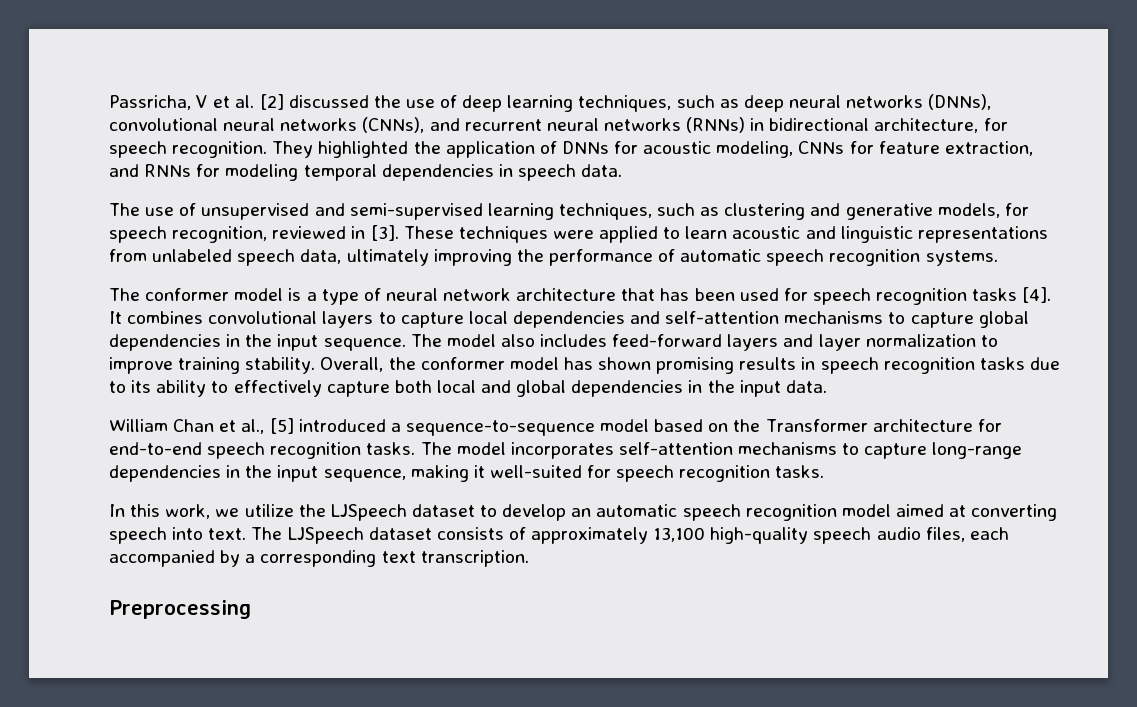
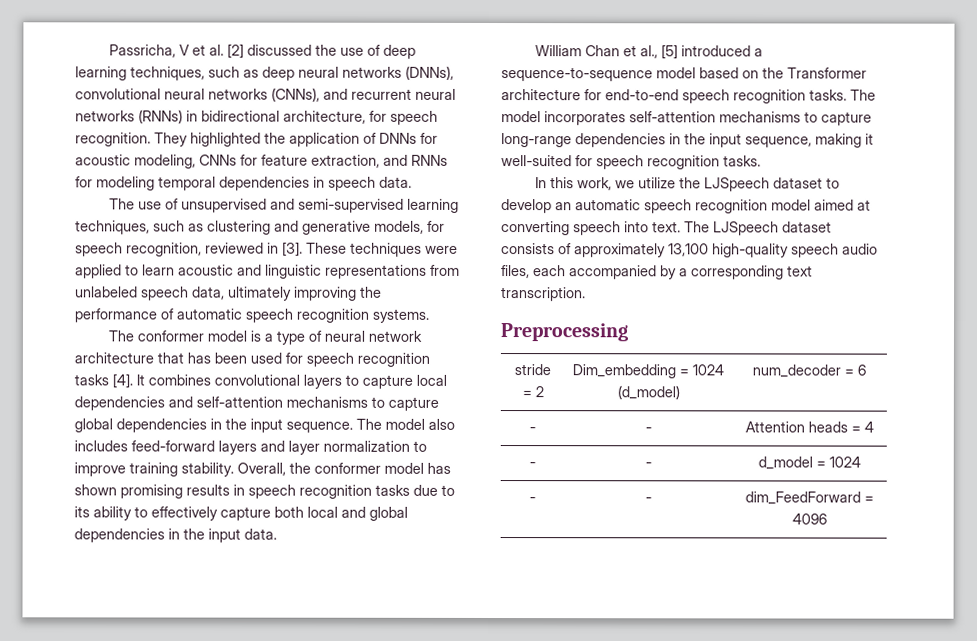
(251, 609) none -> [514,364,551,376] [521,386,544,398] [572,364,724,379] [616,385,680,400] [752,364,866,378] [529,427,536,433] [644,427,652,433] [744,421,874,433] [529,462,536,468] [644,462,652,468] [757,456,861,470] [529,497,536,503] [644,497,652,503] [744,491,874,505] [791,513,827,525] // stride = 2 | Dim_embedding = 1024 (d_model) | num_decoder = 6 // - | - | Attention heads = 4 // - | - | d_model = 1024 // - | - | dim_FeedForward = 4096

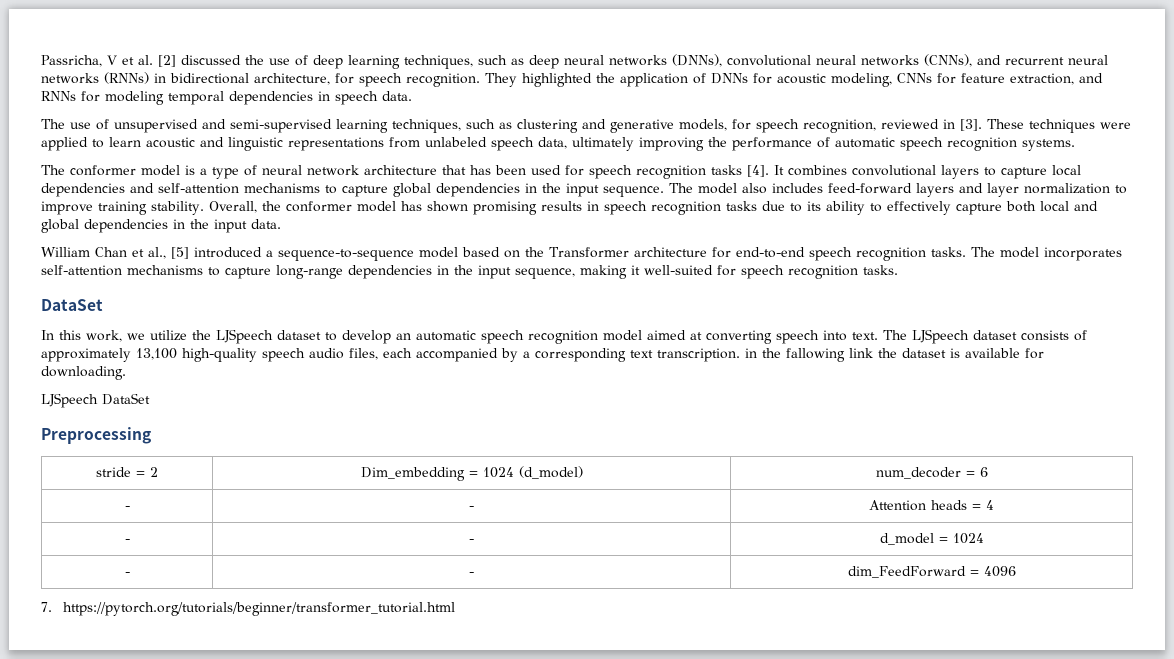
(761, 161) none -> [41,299,103,311] // DataSet
(586, 294) none -> [745,348,1044,362] [41,366,126,380] [41,393,150,408] in the fallowing link the dataset is available for downloading. // LJSpeech DataSet
(827, 519) none -> [41,602,456,616] // 7. https://pytorch.org/tutorials/beginner/transformer_tutorial.html

